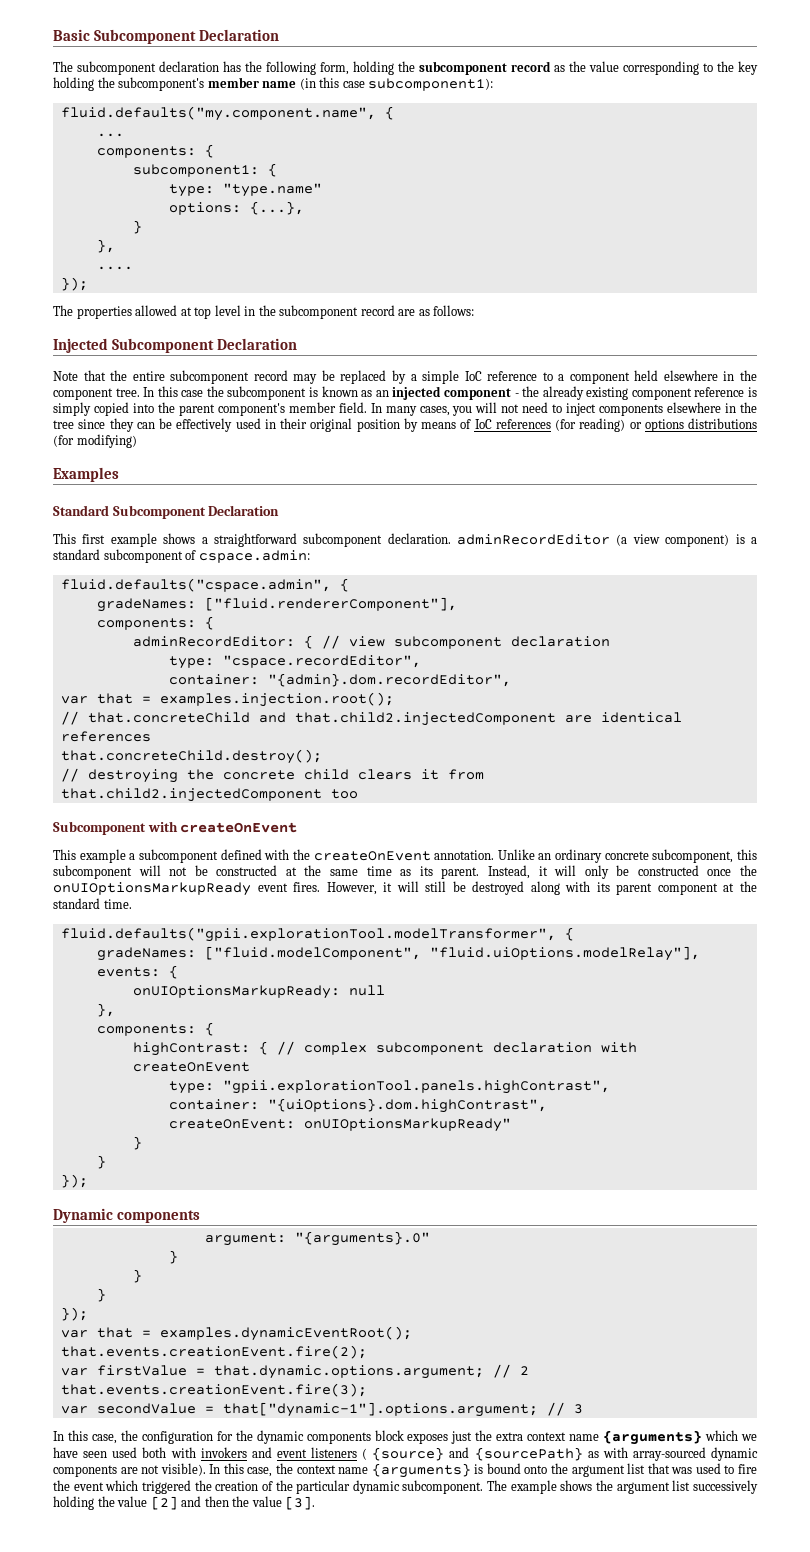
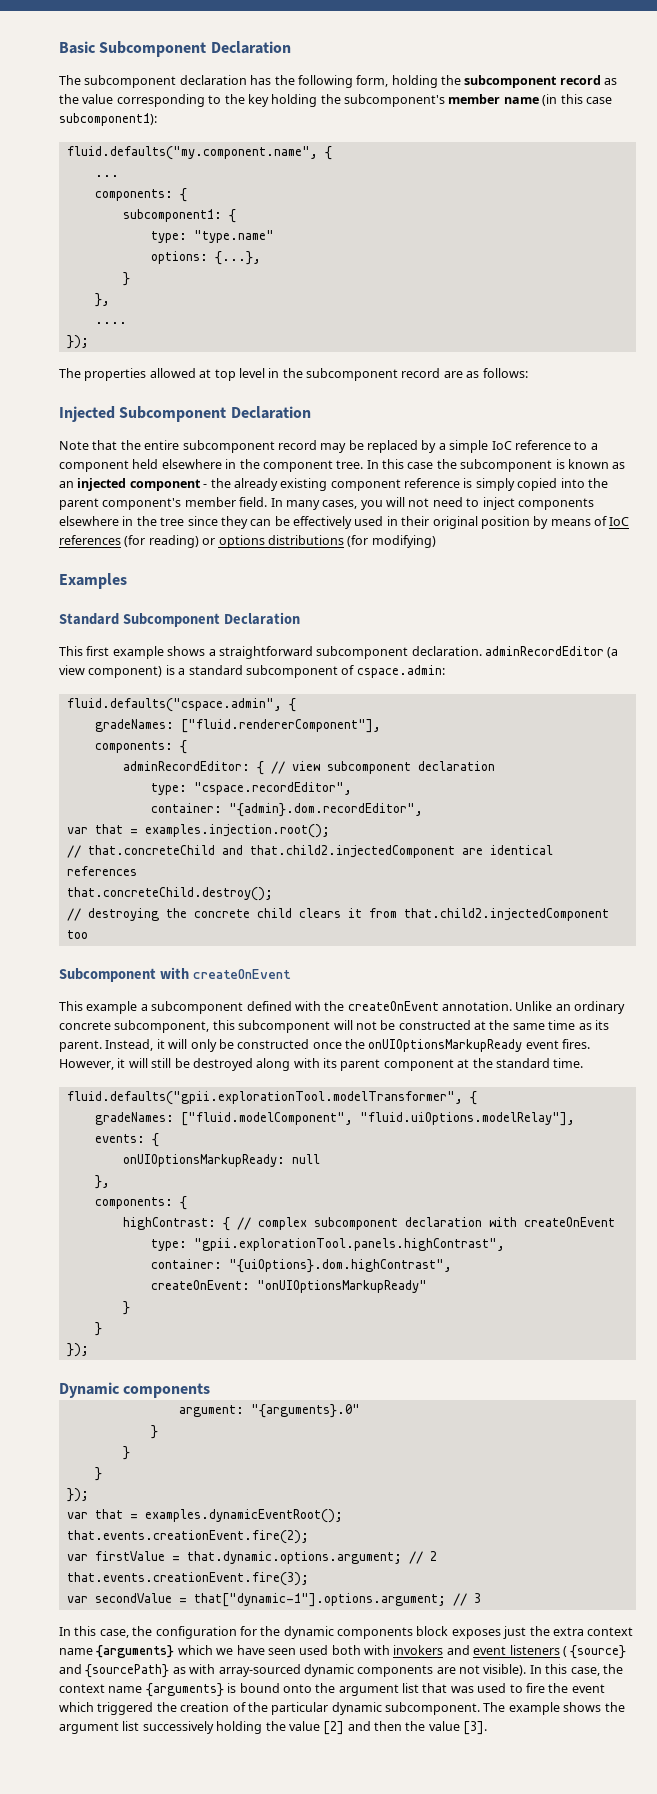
[303,1118,511,1132] onUIOptionsMarkupReady" -> [256,1280,427,1293] "onUIOptionsMarkupReady"

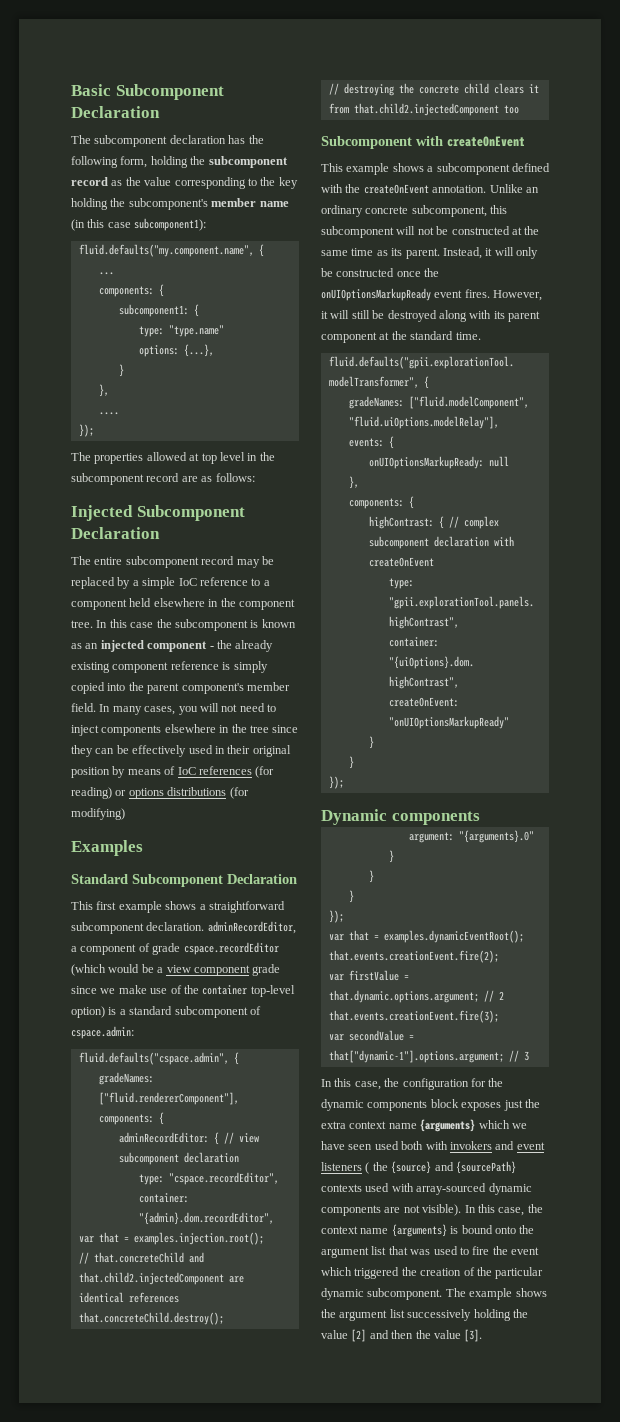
[59,440,141,450] Note that the -> [71,556,91,565] The
[485,646,619,658] [59,665,163,678] adminRecordEditor (a view component) -> [207,921,296,934] [71,942,279,955] [71,964,281,976] [71,985,295,997] [71,1006,105,1018] adminRecordEditor, a component of grade cspace.recordEditor (which would be a view component grade since we make use of the container top-level option)
(138, 1007) none -> [392,163,424,172] shows
(567, 1651) none -> [372,1162,388,1171] the
[172,1667,186,1674] as -> [321,1183,390,1192] contexts used

